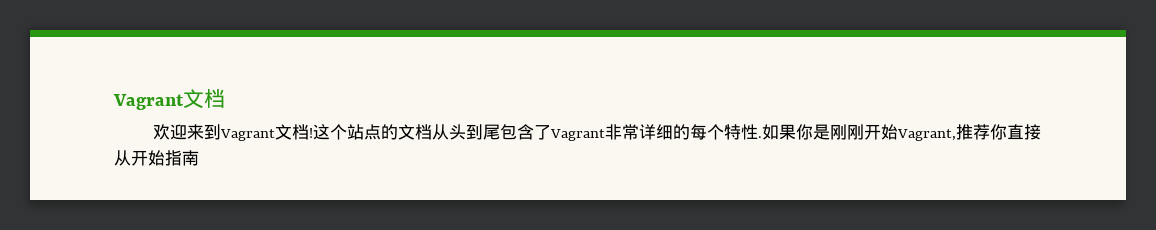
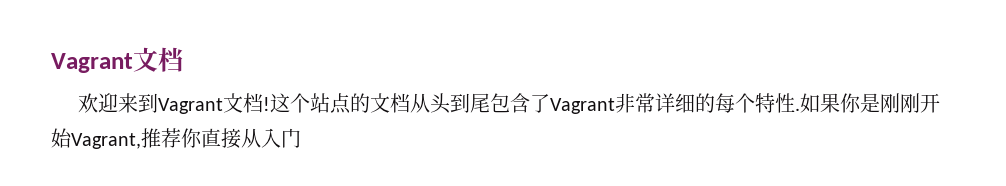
[131,150,199,166] 开始指南 -> [261,128,301,148] 入门

